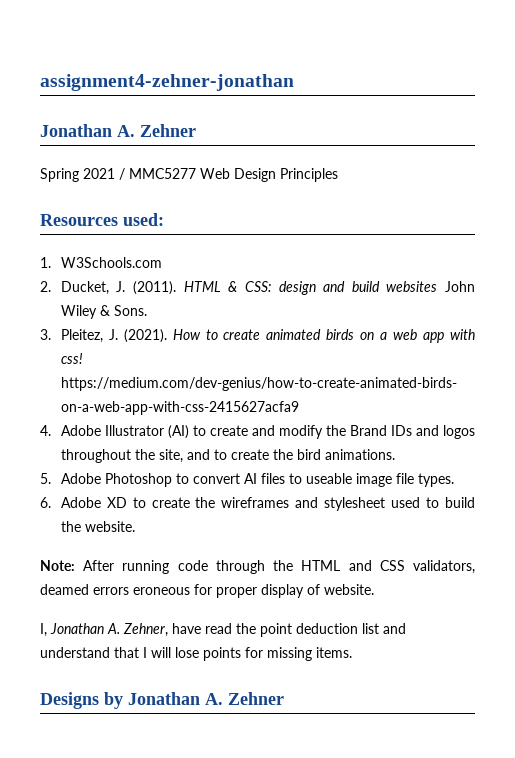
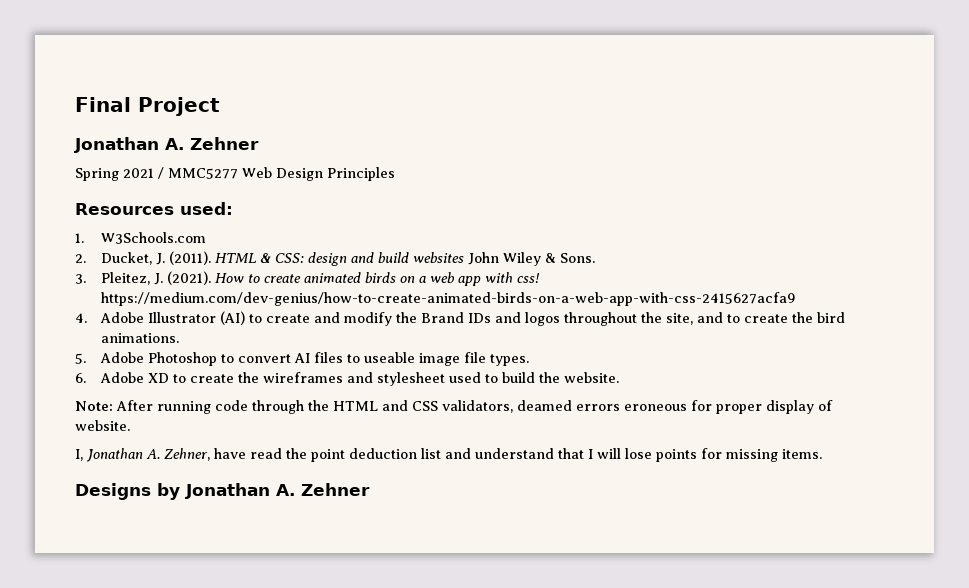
[40,74,294,91] assignment4-zehner-jonathan -> [75,97,220,116] Final Project

